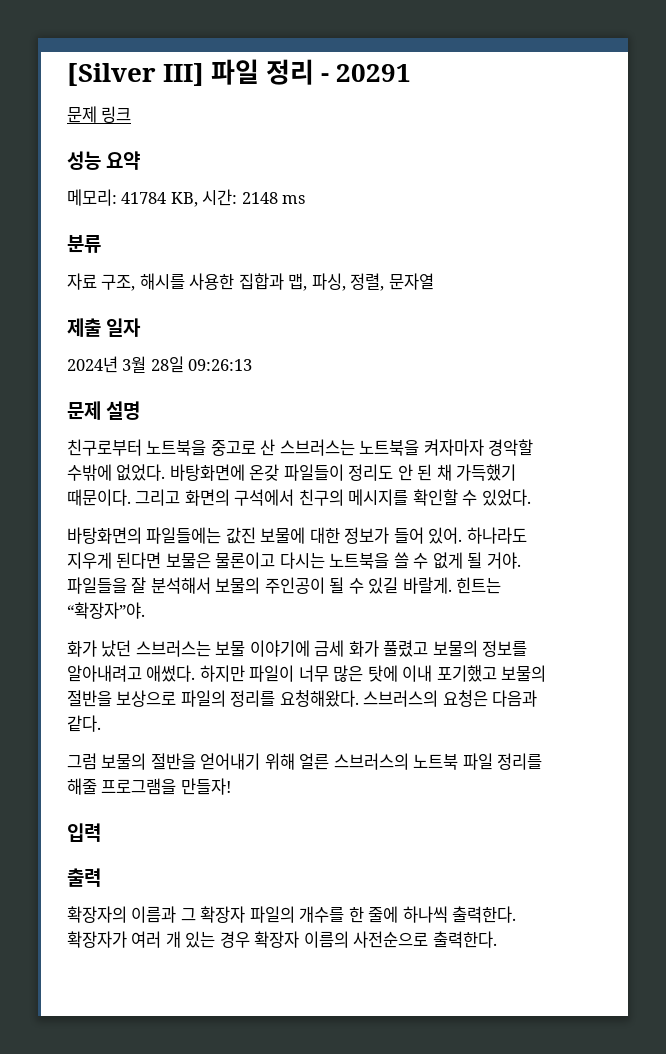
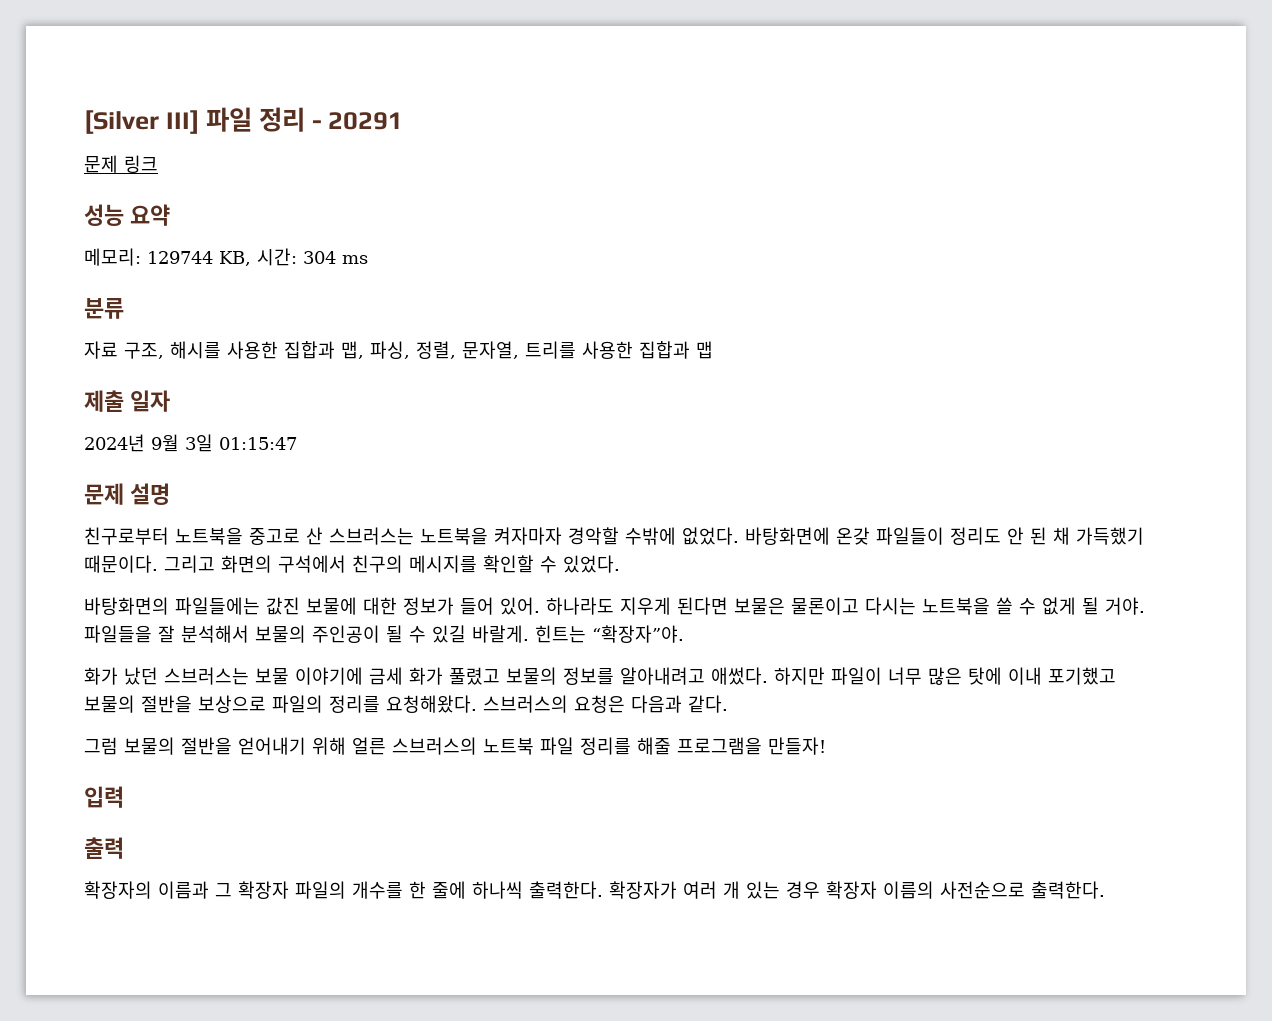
[121,192,167,204] 41784 -> [147,251,213,264] 129744
[241,192,278,204] 2148 -> [303,251,336,264] 304
[388,273,434,290] 문자열 -> [462,341,713,359] 문자열, 트리를 사용한 집합과 맵
[122,356,253,373] 3월 28일 09:26:13 -> [151,434,297,452] 9월 3일 01:15:47

